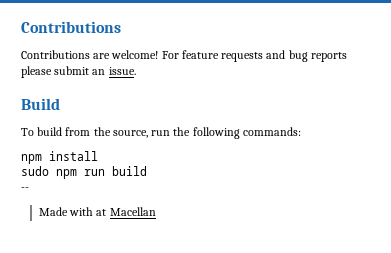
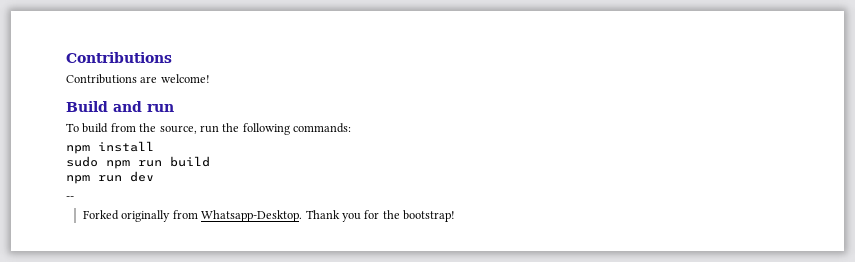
[161,50,347,62] [21,66,136,78] For feature requests and bug reports please submit an issue. -> (210, 78) none
(60, 104) none -> [113,101,174,112] and run
[21,187,29,191] [38,207,156,216] -- // Made with at Macellan -> [66,171,154,184] [66,196,74,200] [83,210,456,222] npm run dev // -- // Forked originally from Whatsapp-Desktop. Thank you for the bootstrap!

